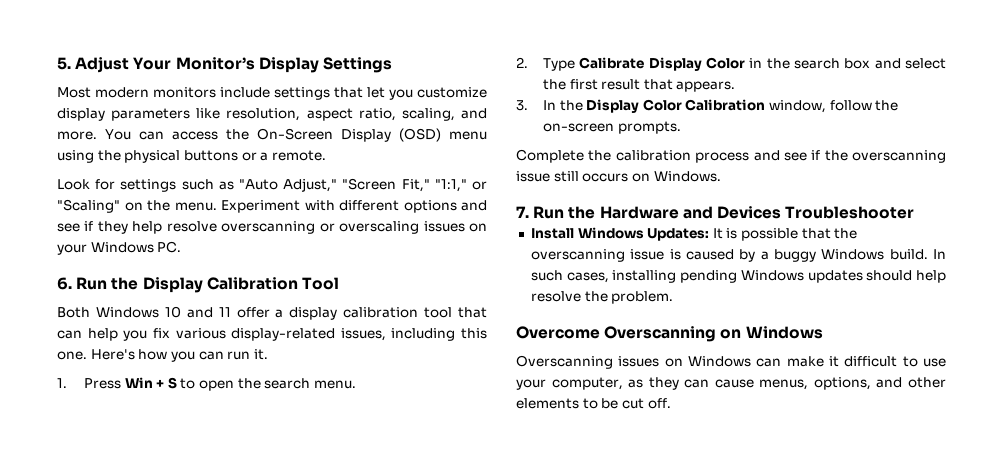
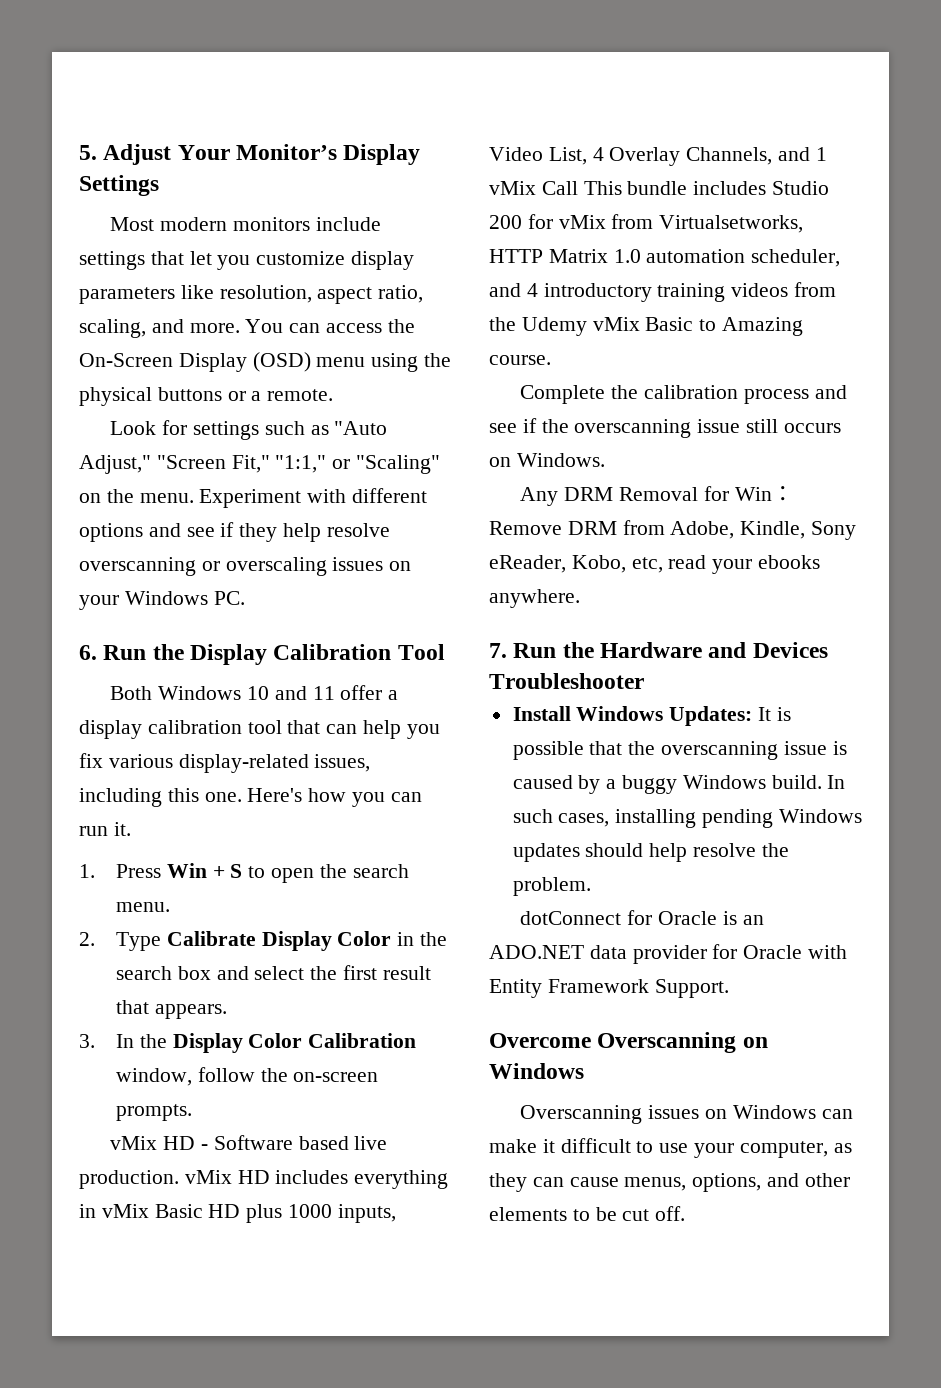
(681, 127) none -> [110,1135,388,1150] [79,1170,449,1189] [79,1204,396,1223] [489,147,827,166] [489,181,830,195] [489,214,804,233] [489,249,841,267] [489,282,837,302] [489,317,804,336] [489,355,551,365] // vMix HD - Software based live production. vMix HD includes everything in vMix Basic HD plus 1000 inputs, Video List, 4 Overlay Channels, and 1 vMix Call This bundle includes Studio 200 for vMix from Virtualsetworks, HTTP Matrix 1.0 automation scheduler, and 4 introductory training videos from the Udemy vMix Basic to Amazing course.
(721, 176) none -> [520,486,794,506] [489,520,857,540] [489,555,821,574] [489,589,580,608] // Any DRM Removal for Win：Remove DRM from Adobe, Kindle, Sony eReader, Kobo, etc, read your ebooks anywhere.
(674, 297) none -> [520,910,764,925] [489,944,848,964] [489,979,729,998] // dotConnect for Oracle is an ADO.NET data provider for Oracle with Entity Framework Support.

